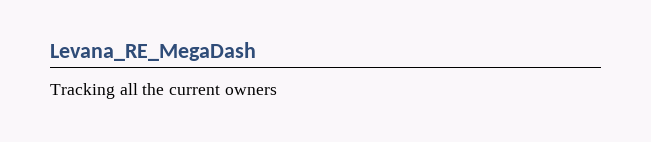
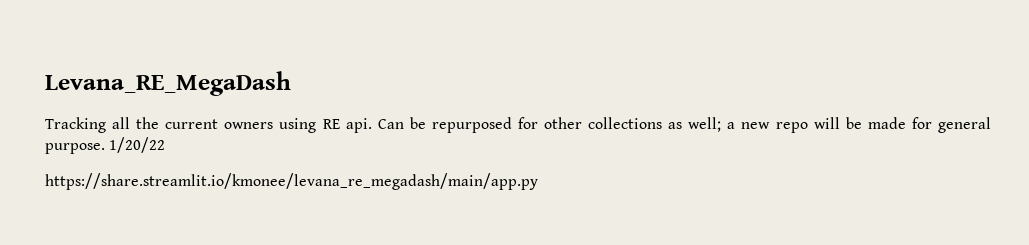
(277, 91) none -> [279,117,991,133] [45,137,166,154] [45,173,538,190] using RE api. Can be repurposed for other collections as well; a new repo will be made for general purpose. 1/20/22 // https://share.streamlit.io/kmonee/levana_re_megadash/main/app.py

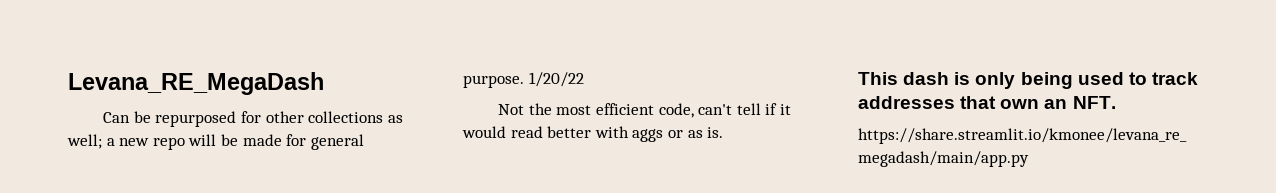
[45,117,372,133] Tracking all the current owners using RE api. -> (324, 83) none
(166, 145) none -> [498,103,791,118] [462,126,724,142] [858,72,1198,89] [858,96,1116,109] // Not the most efficient code, can't tell if it would read better with aggs or as is. // This dash is only being used to track addresses that own an NFT.

